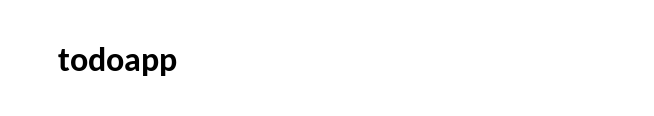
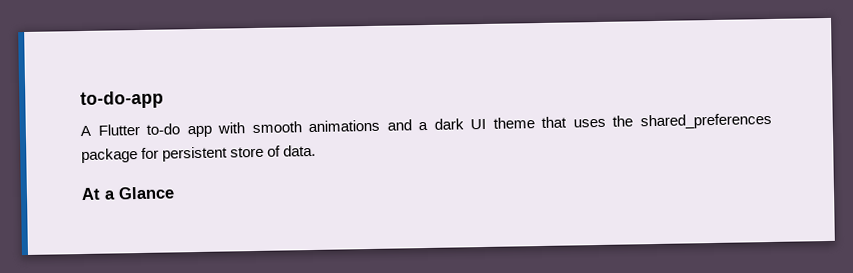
[58,47,177,76] todoapp -> [80,90,164,110] [80,112,773,138] [81,144,317,164] [81,186,175,201] to-do-app // A Flutter to-do app with smooth animations and a dark UI theme that uses the shared_preferences package for persistent store of data. // At a Glance

